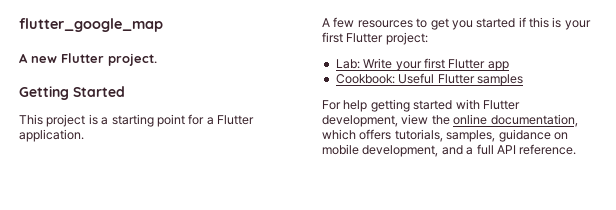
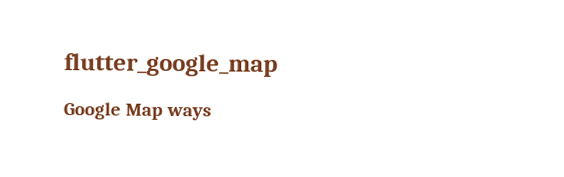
[19,53,157,66] [19,86,125,100] [19,114,254,127] [19,129,84,142] [322,17,591,30] [322,32,428,45] [335,58,509,71] [335,73,523,86] [322,99,520,112] [322,114,578,127] [322,129,568,142] [322,144,577,157] A new Flutter project. // Getting Started // This project is a starting point for a Flutter application. // A few resources to get you started if this is your first Flutter project: // Lab: Write your first Flutter app // Cookbook: Useful Flutter samples // For help getting started with Flutter development, view the online documentation, which offers tutorials, samples, guidance on mobile development, and a full API reference. -> [63,102,211,121] Google Map ways

